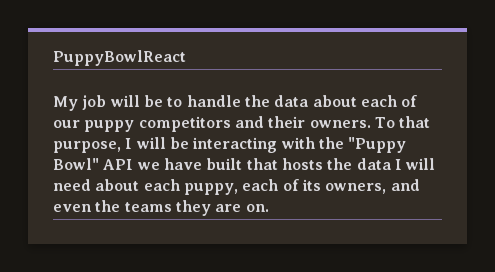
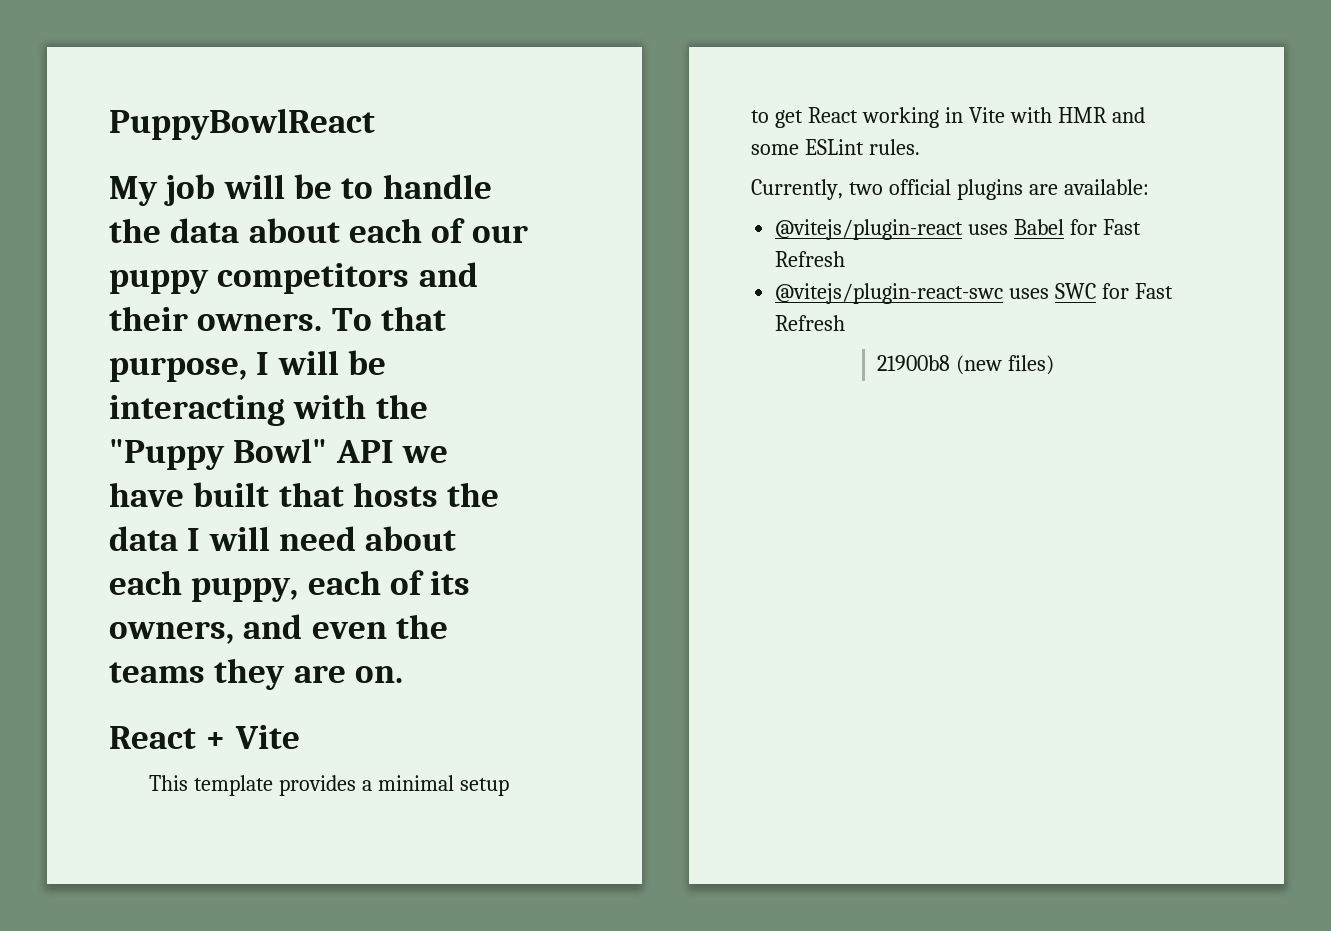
(269, 208) none -> [109,725,300,749] [149,775,510,796] [751,107,1145,128] [751,139,920,155] [751,179,1149,200] [775,219,1141,240] [775,251,846,267] [775,283,1173,304] [775,315,846,331] [877,355,1055,375] // React + Vite // This template provides a minimal setup to get React working in Vite with HMR and some ESLint rules. // Currently, two official plugins are available: // @vitejs/plugin-react uses Babel for Fast Refresh // @vitejs/plugin-react-swc uses SWC for Fast Refresh // 21900b8 (new files)

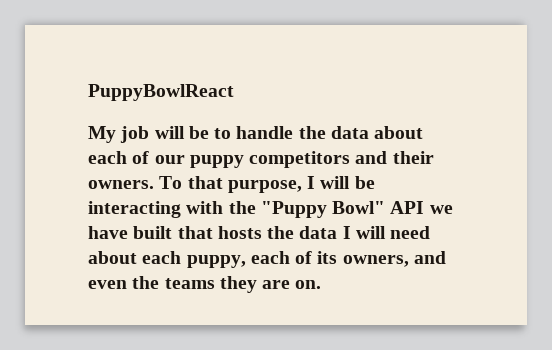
[109,725,300,749] [149,775,510,796] [751,107,1145,128] [751,139,920,155] [751,179,1149,200] [775,219,1141,240] [775,251,846,267] [775,283,1173,304] [775,315,846,331] [877,355,1055,375] // React + Vite // This template provides a minimal setup to get React working in Vite with HMR and some ESLint rules. // Currently, two official plugins are available: // @vitejs/plugin-react uses Babel for Fast Refresh // @vitejs/plugin-react-swc uses SWC for Fast Refresh // 21900b8 (new files) -> (322, 284) none

